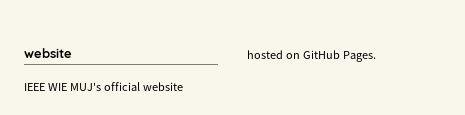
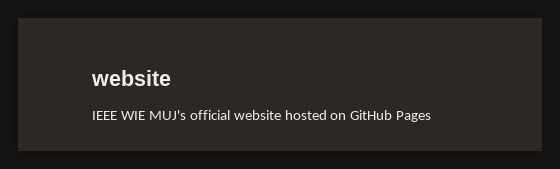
[342,51,376,62] Pages. -> [396,111,432,122] Pages

